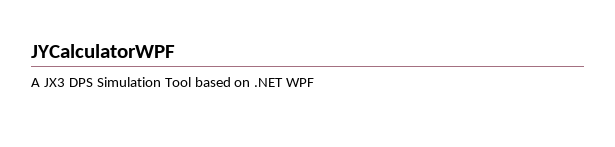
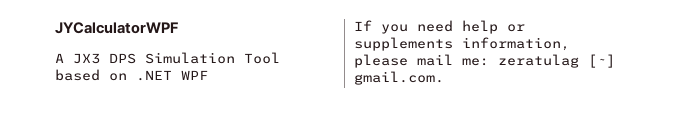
(315, 82) none -> [354,20,525,34] [354,37,570,51] [354,54,615,68] [354,71,444,85] // If you need help or supplements information, please mail me: zeratulag [~] gmail.com.

